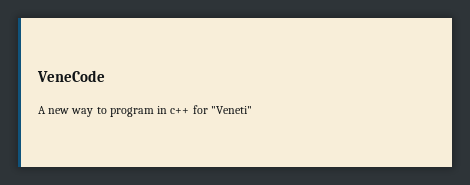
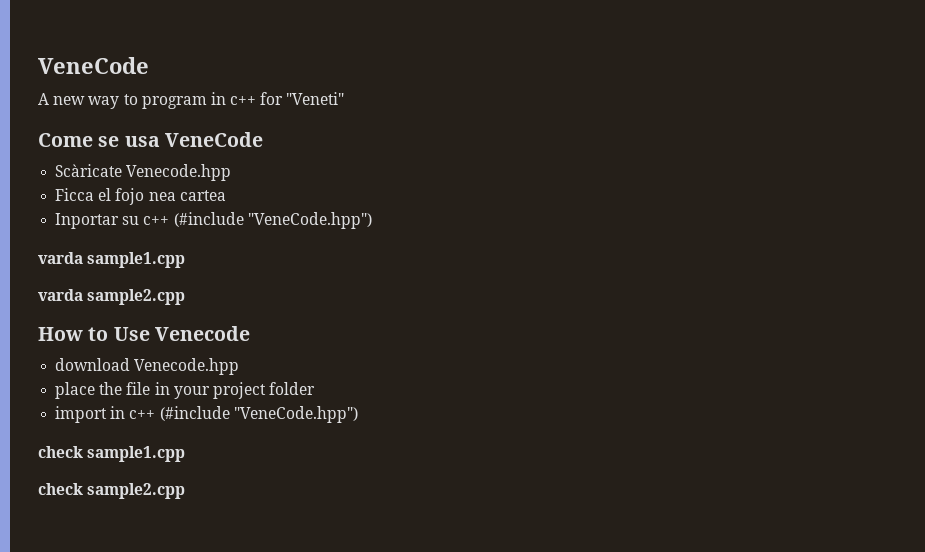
(252, 110) none -> [38,132,263,147] [55,164,232,181] [55,188,226,205] [55,212,372,229] [38,252,186,268] [38,289,186,305] [38,326,250,341] [55,358,240,375] [55,382,316,399] [55,406,358,423] [38,446,186,462] [38,483,186,499] // Come se usa VeneCode // Scàricate Venecode.hpp // Ficca el fojo nea cartea // Inportar su c++ (#include "VeneCode.hpp") // varda sample1.cpp // varda sample2.cpp // How to Use Venecode // download Venecode.hpp // place the file in your project folder // import in c++ (#include "VeneCode.hpp") // check sample1.cpp // check sample2.cpp

